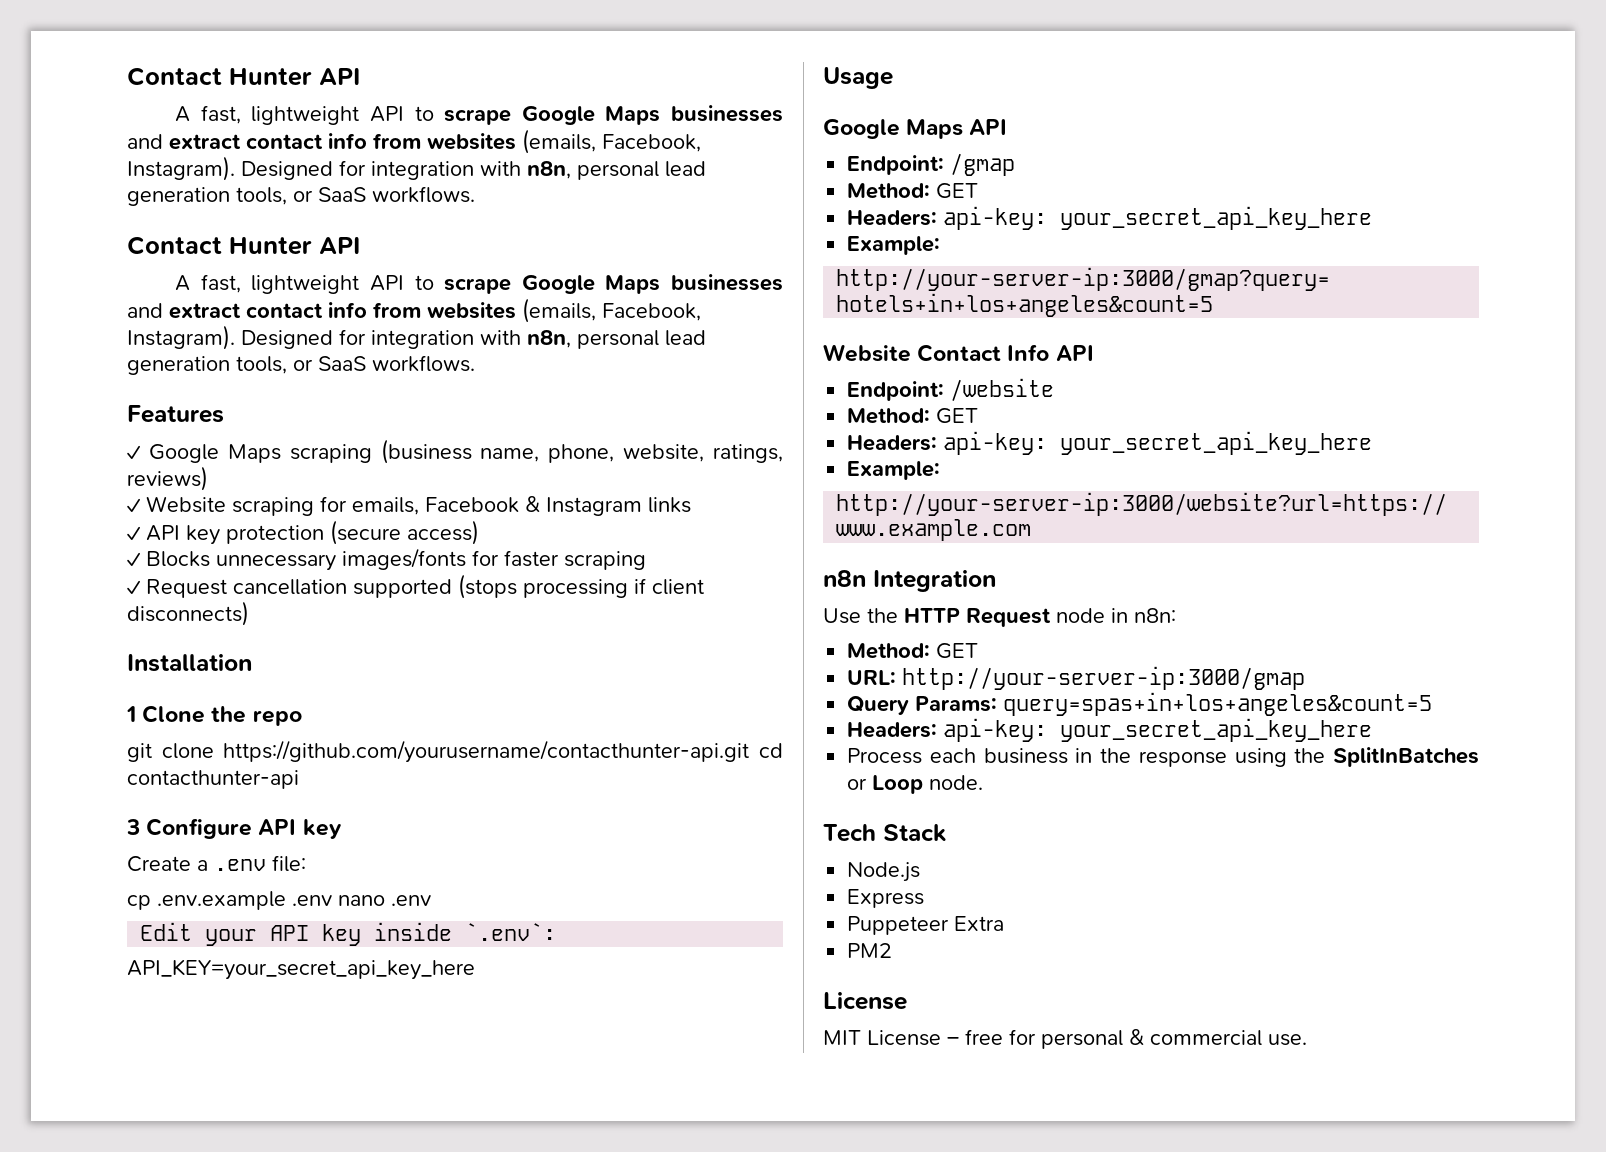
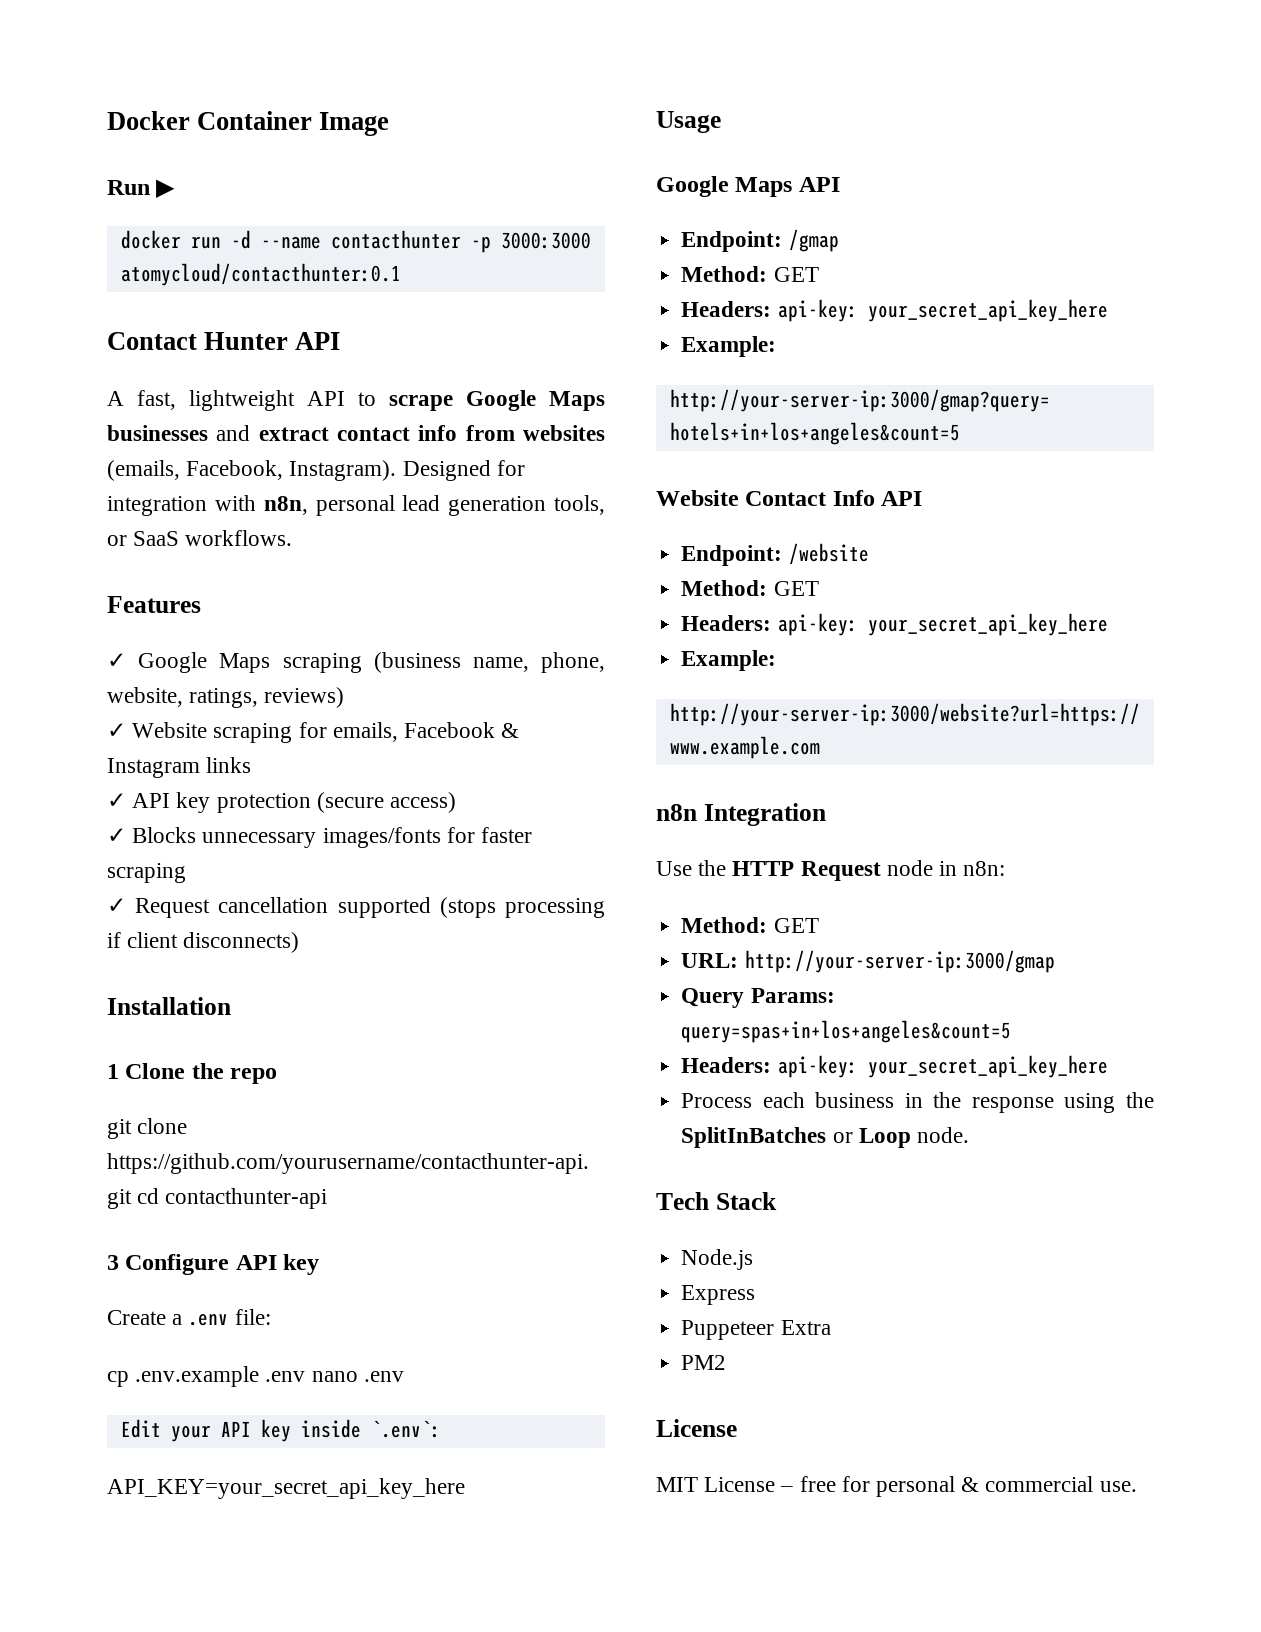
[127,67,360,86] [175,105,783,125] [127,129,701,154] [127,156,706,181] [127,186,475,206] Contact Hunter API // A fast, lightweight API to scrape Google Maps businesses and extract contact info from websites (emails, Facebook, Instagram). Designed for integration with n8n, personal lead generation tools, or SaaS workflows. -> [107,111,390,136] [107,179,176,198] [120,230,591,253] [120,263,401,286] Docker Container Image // Run ▶ // docker run -d --name contacthunter -p 3000:3000 atomycloud/contacthunter:0.1

